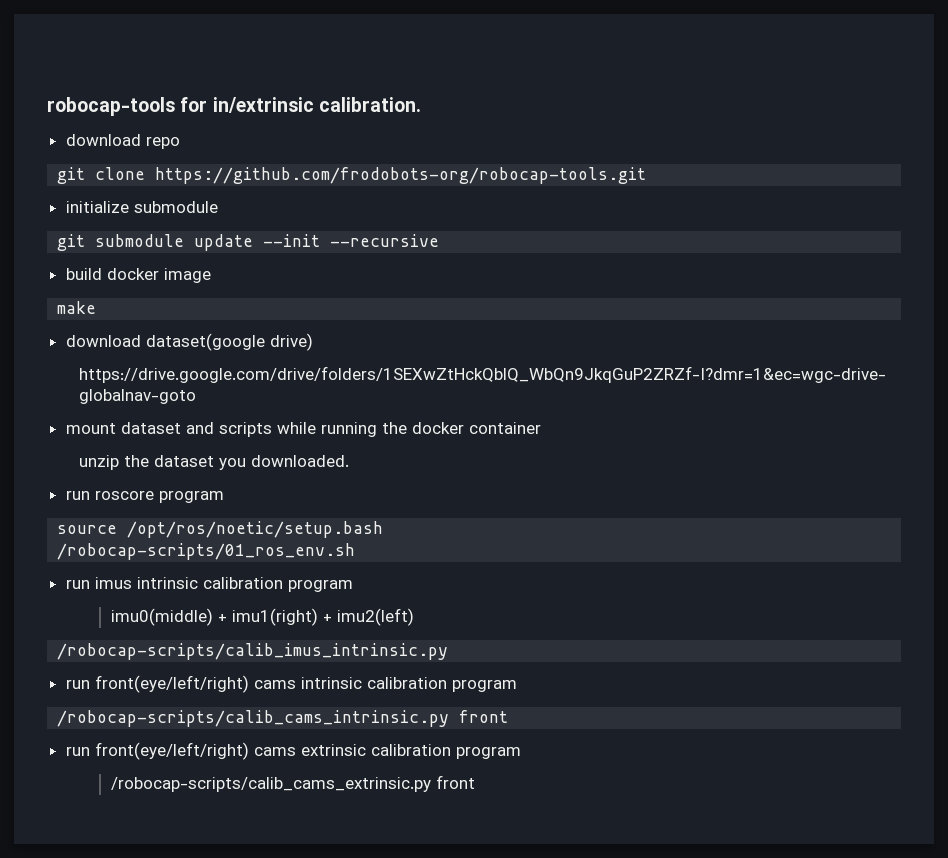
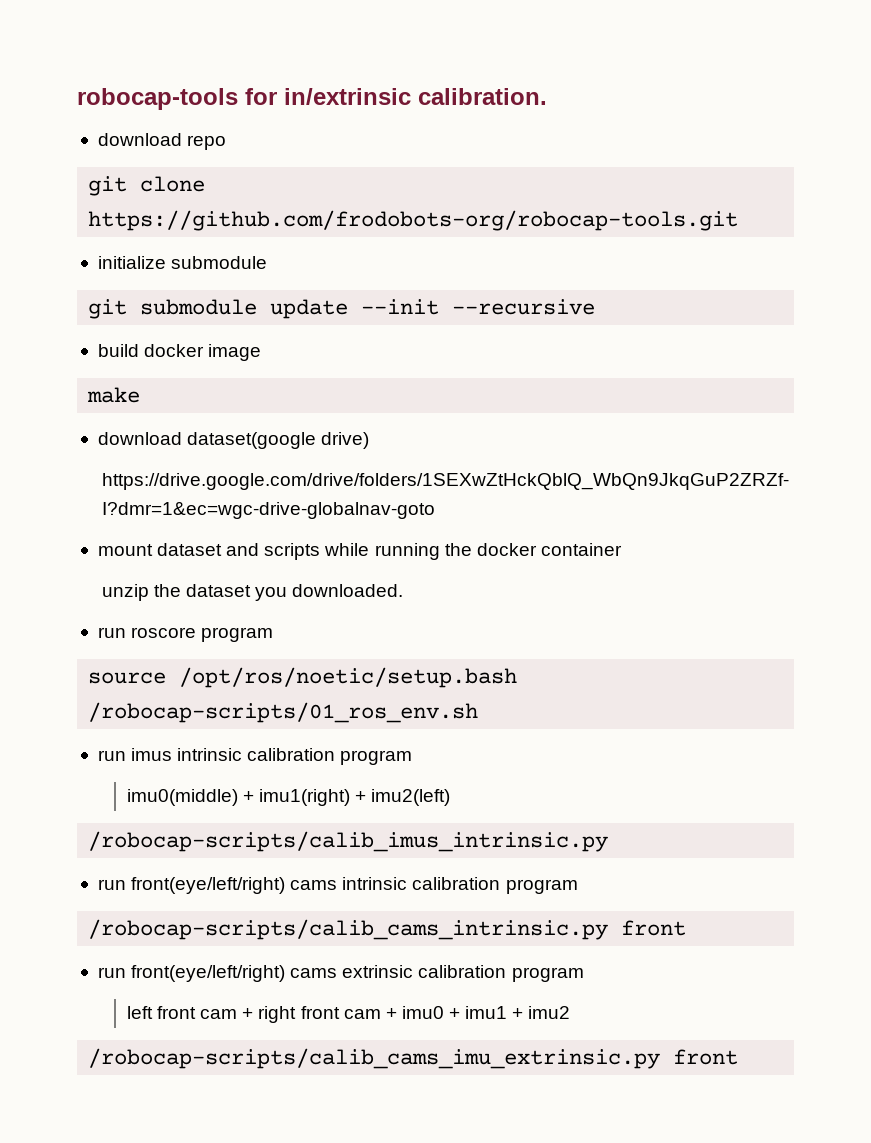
[110,777,431,792] /robocap-scripts/calib_cams_extrinsic.py -> [126,1006,571,1023] [88,1048,661,1069] left front cam + right front cam + imu0 + imu1 + imu2 // /robocap-scripts/calib_cams_imu_extrinsic.py

